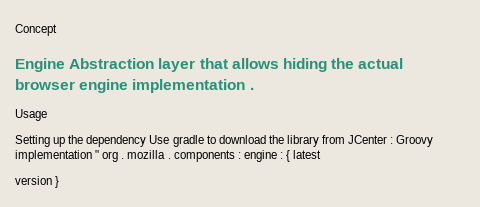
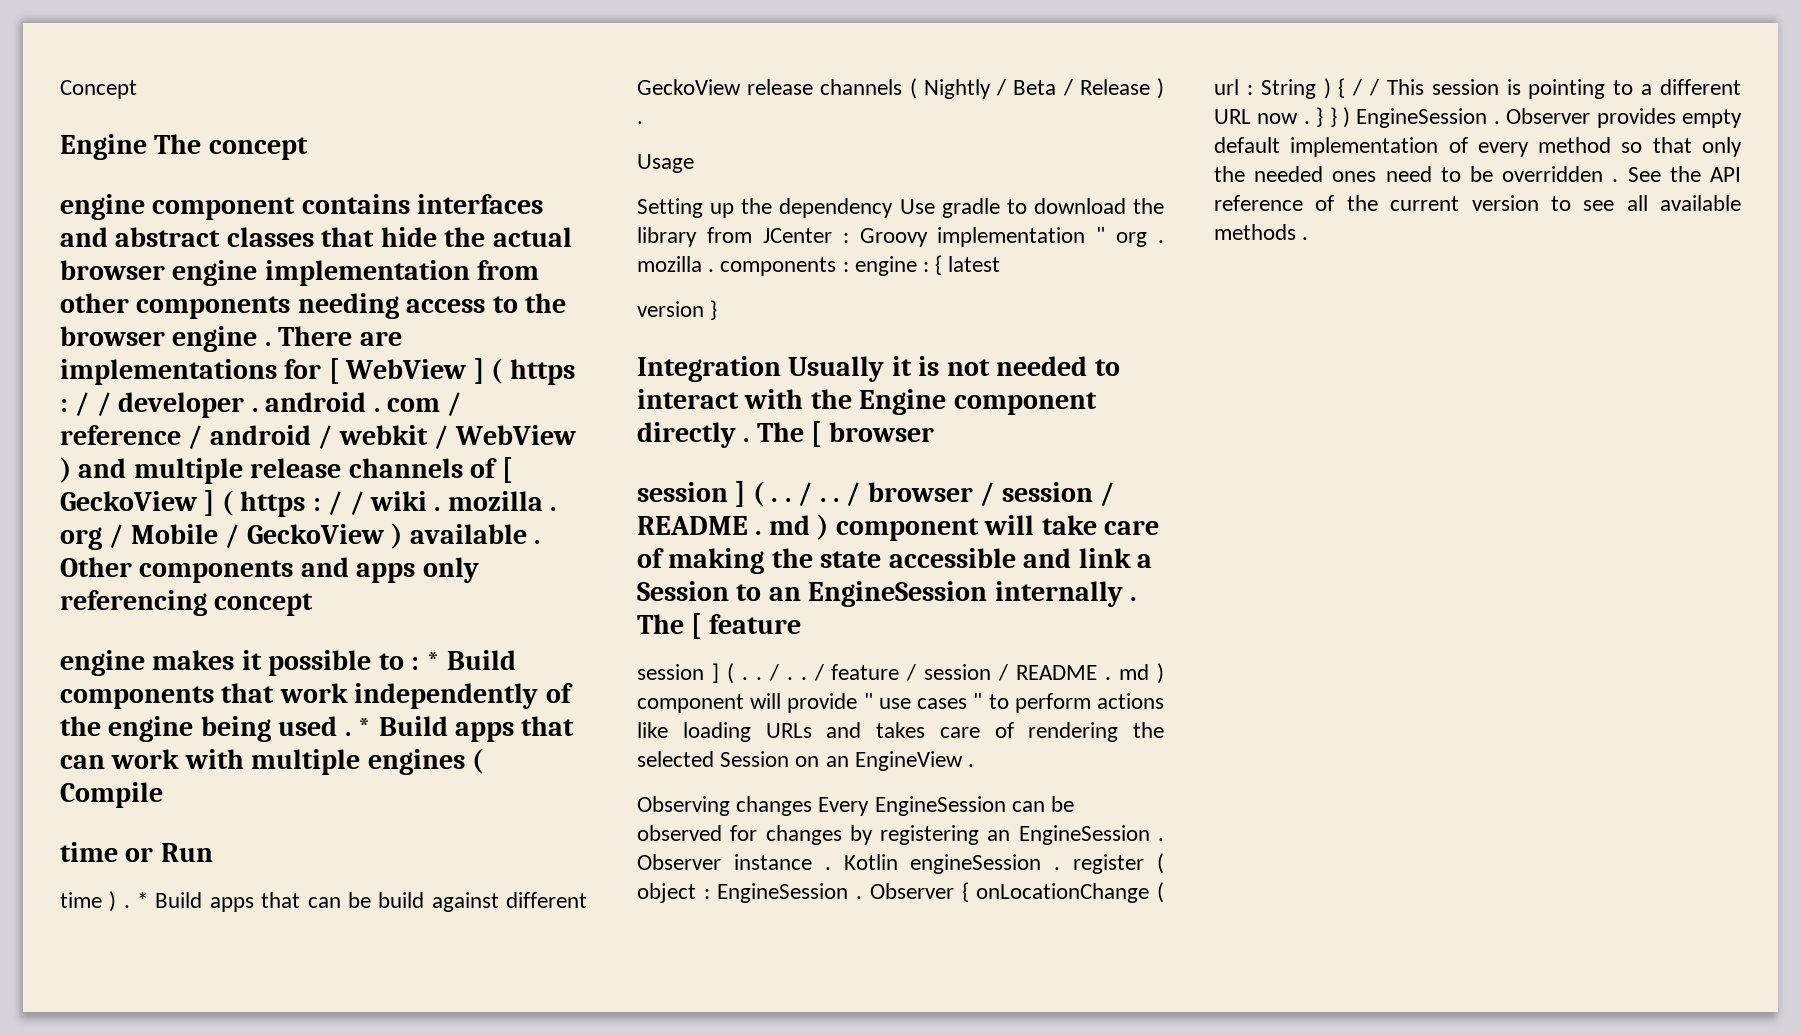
[69,58,327,72] Abstraction layer that allows hiding -> [154,134,308,160] [60,194,544,220] [60,227,437,247] The concept // engine component contains interfaces and abstract classes that hide
(246, 86) none -> [477,260,540,280] [60,293,567,319] [60,326,402,352] [60,358,575,385] [60,392,462,418] [60,425,576,449] [60,457,512,484] [60,490,557,517] [60,523,540,550] [60,557,479,583] [60,590,314,616] [60,650,516,676] [60,683,573,709] [60,716,575,742] [60,748,484,775] [60,782,163,808] [60,842,213,862] [60,891,587,912] [637,78,1164,99] from other components needing access to the browser engine . There are implementations for [ WebView ] ( https : / / developer . android . com / reference / android / webkit / WebView ) and multiple release channels of [ GeckoView ] ( https : / / wiki . mozilla . org / Mobile / GeckoView ) available . Other components and apps only referencing concept // engine makes it possible to : * Build components that work independently of the engine being used . * Build apps that can work with multiple engines ( Compile // time or Run // time ) . * Build apps that can be build against different GeckoView release channels ( Nightly / Beta / Release )
(60, 182) none -> [637,356,1120,382] [637,389,1097,415] [637,421,934,448] [637,481,1115,507] [637,514,1159,541] [637,548,1152,574] [637,581,1137,607] [637,613,801,639] [637,663,1164,684] [637,693,1164,713] [637,722,1164,742] [637,751,975,771] [637,796,1075,816] [637,825,1164,845] [637,853,1164,874] [637,882,1164,903] [1214,78,1741,99] [1214,107,1742,128] [1214,137,1742,157] [1214,166,1741,182] [1214,195,1741,211] [1214,224,1309,240] // Integration Usually it is not needed to interact with the Engine component directly . The [ browser // session ] ( . . / . . / browser / session / README . md ) component will take care of making the state accessible and link a Session to an EngineSession internally . The [ feature // session ] ( . . / . . / feature / session / README . md ) component will provide " use cases " to perform actions like loading URLs and takes care of rendering the selected Session on an EngineView . // Observing changes Every EngineSession can be observed for changes by registering an EngineSession . Observer instance . Kotlin engineSession . register ( object : EngineSession . Observer { onLocationChange ( url : String ) { / / This session is pointing to a different URL now . } } ) EngineSession . Observer provides empty default implementation of every method so that only the needed ones need to be overridden . See the API reference of the current version to see all available methods .

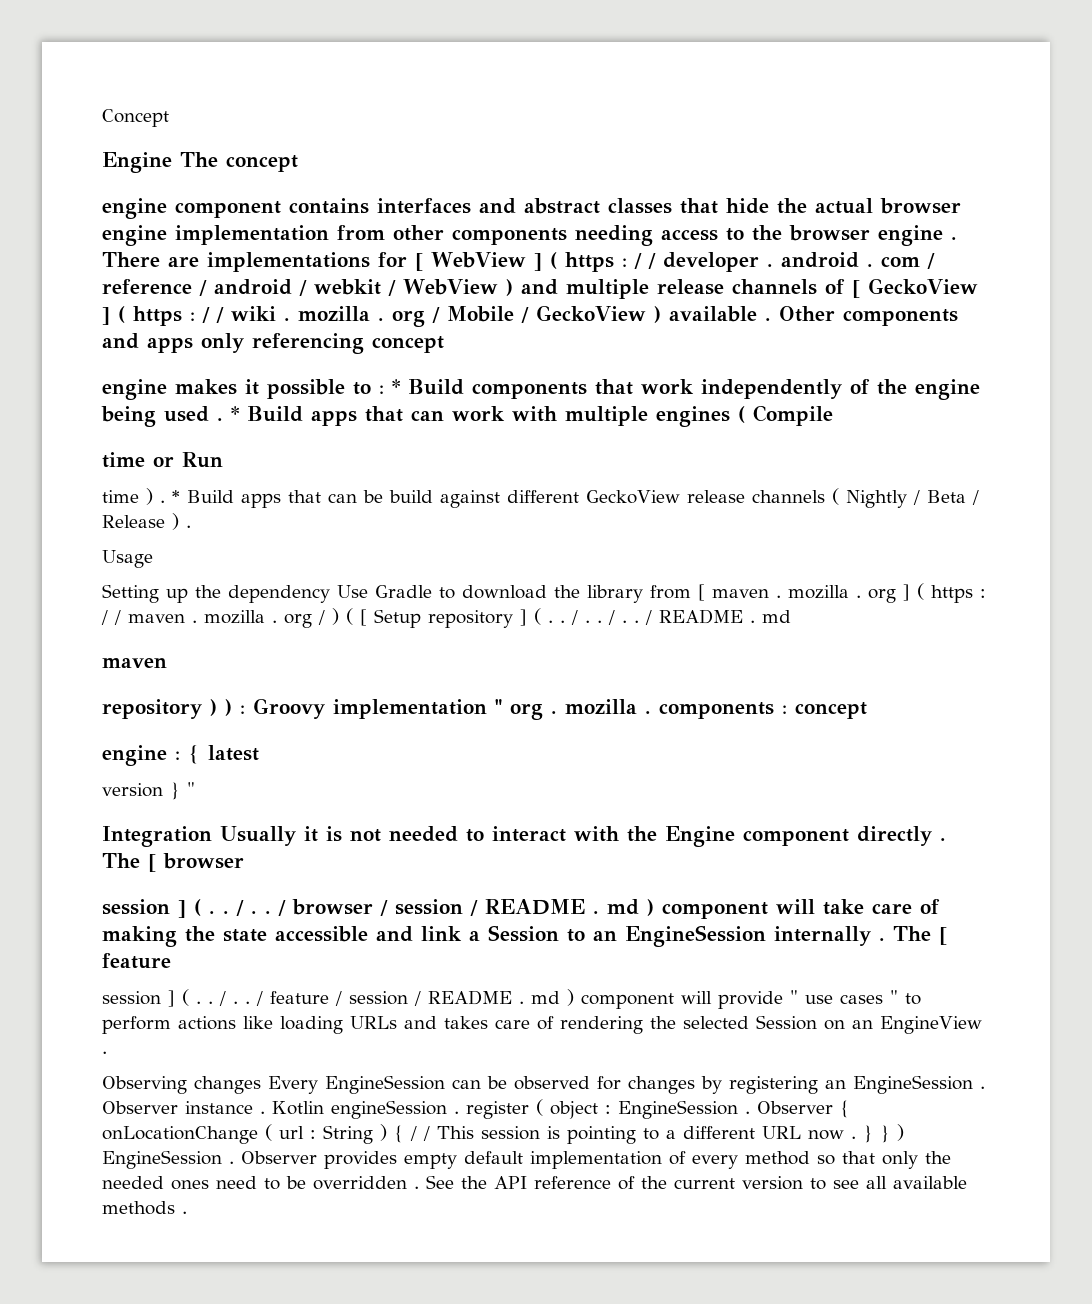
[941,198,1000,218] gradle -> [375,585,432,598] Gradle
[762,228,832,243] JCenter -> [698,583,986,603] [101,608,791,628] [102,658,167,668] [102,699,232,719] [ maven . mozilla . org ] ( https : / / maven . mozilla . org / ) ( [ Setup repository ] ( . . / . . / . . / README . md // maven // repository ) )
(849, 267) none -> [795,702,867,719] concept //
(718, 310) none -> [187,782,195,796] "

